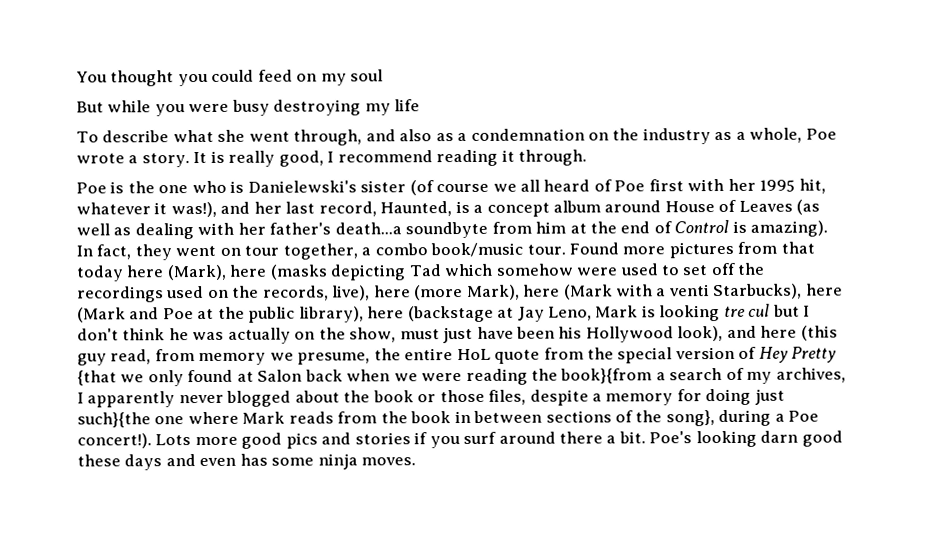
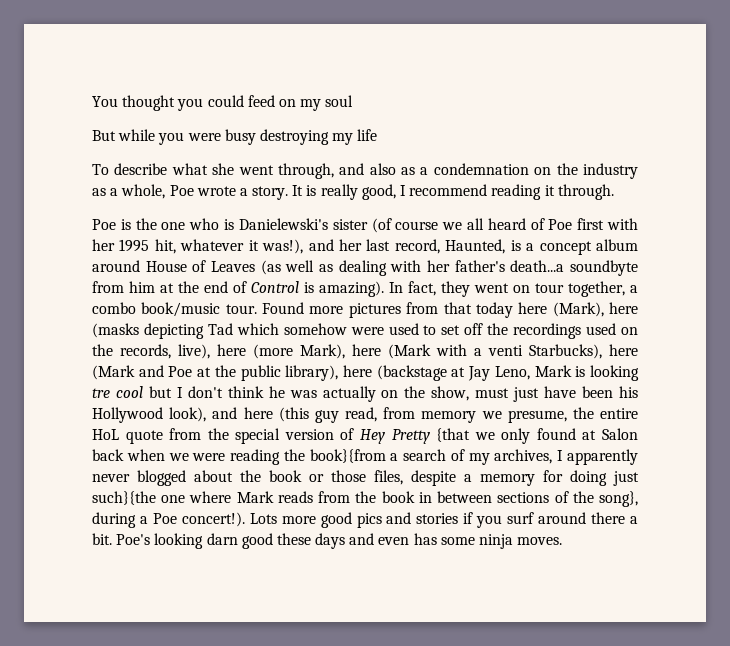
[748,303,771,317] cul -> [115,386,143,398] cool

